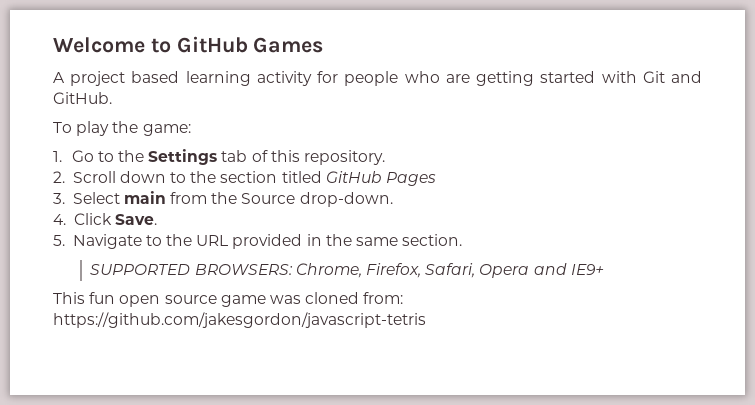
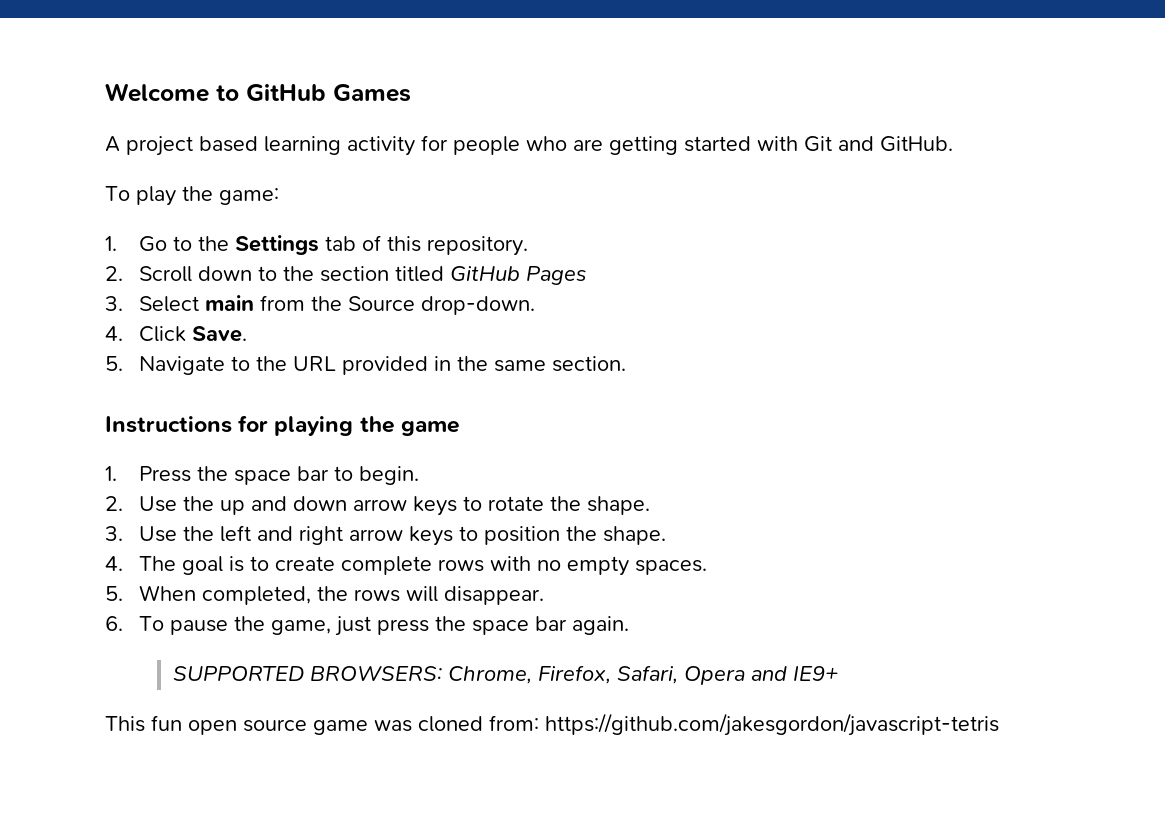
(463, 240) none -> [105,415,460,436] [105,466,419,485] [105,496,650,516] [105,525,666,546] [105,556,707,576] [105,585,544,605] [105,616,629,636] // Instructions for playing the game // 1. Press the space bar to begin. // 2. Use the up and down arrow keys to rotate the shape. // 3. Use the left and right arrow keys to position the shape. // 4. The goal is to create complete rows with no empty spaces. // 5. When completed, the rows will disappear. // 6. To pause the game, just press the space bar again.

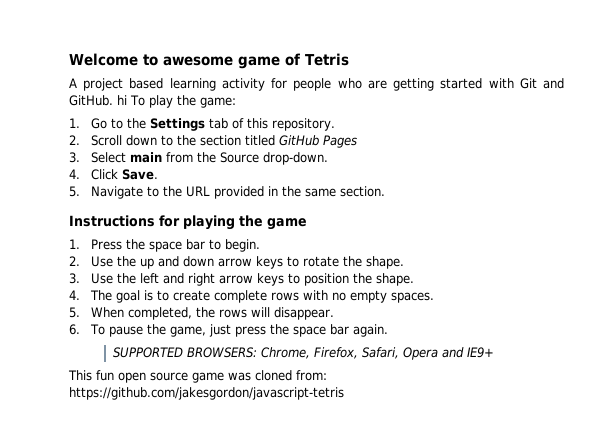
[246,84,411,102] GitHub Games -> [163,53,349,69] awesome game of Tetris
(953, 144) // -> [117,95,127,105] hi

